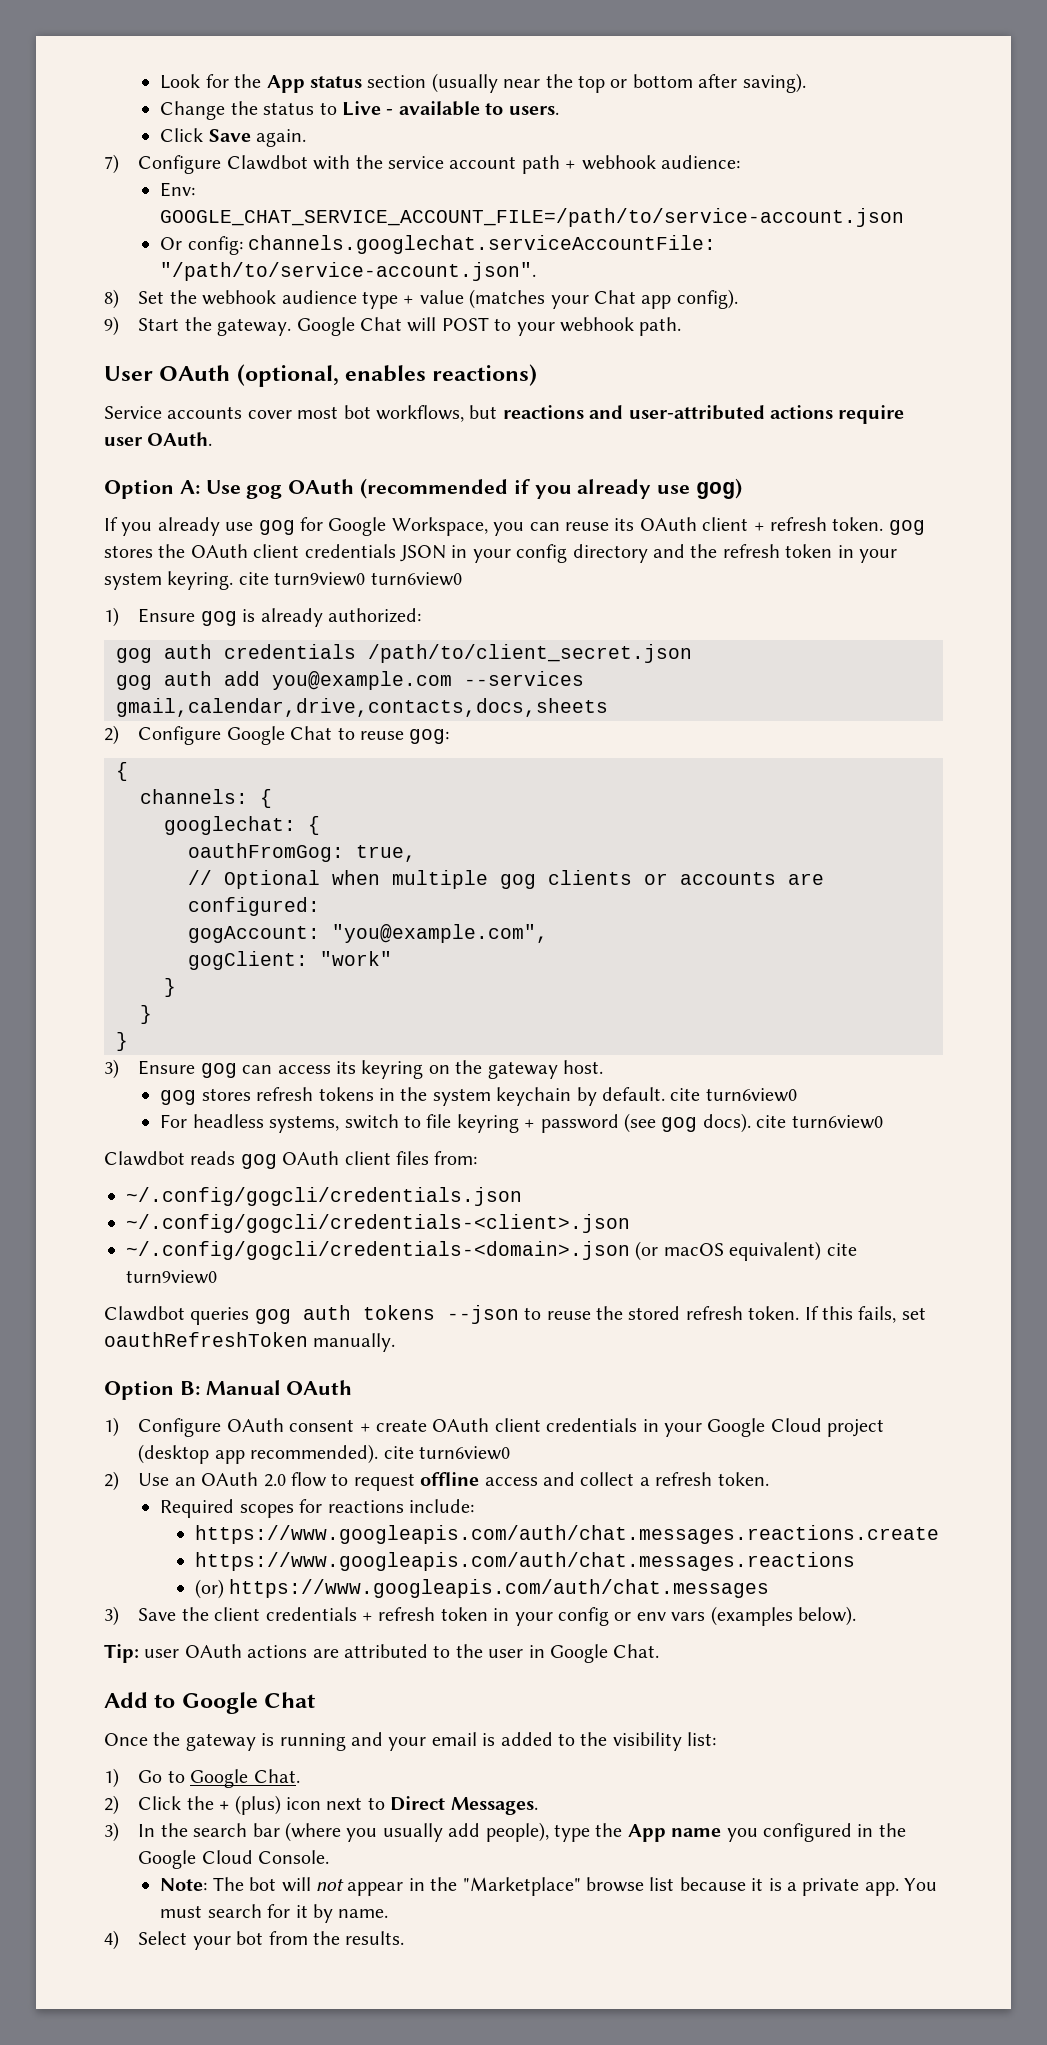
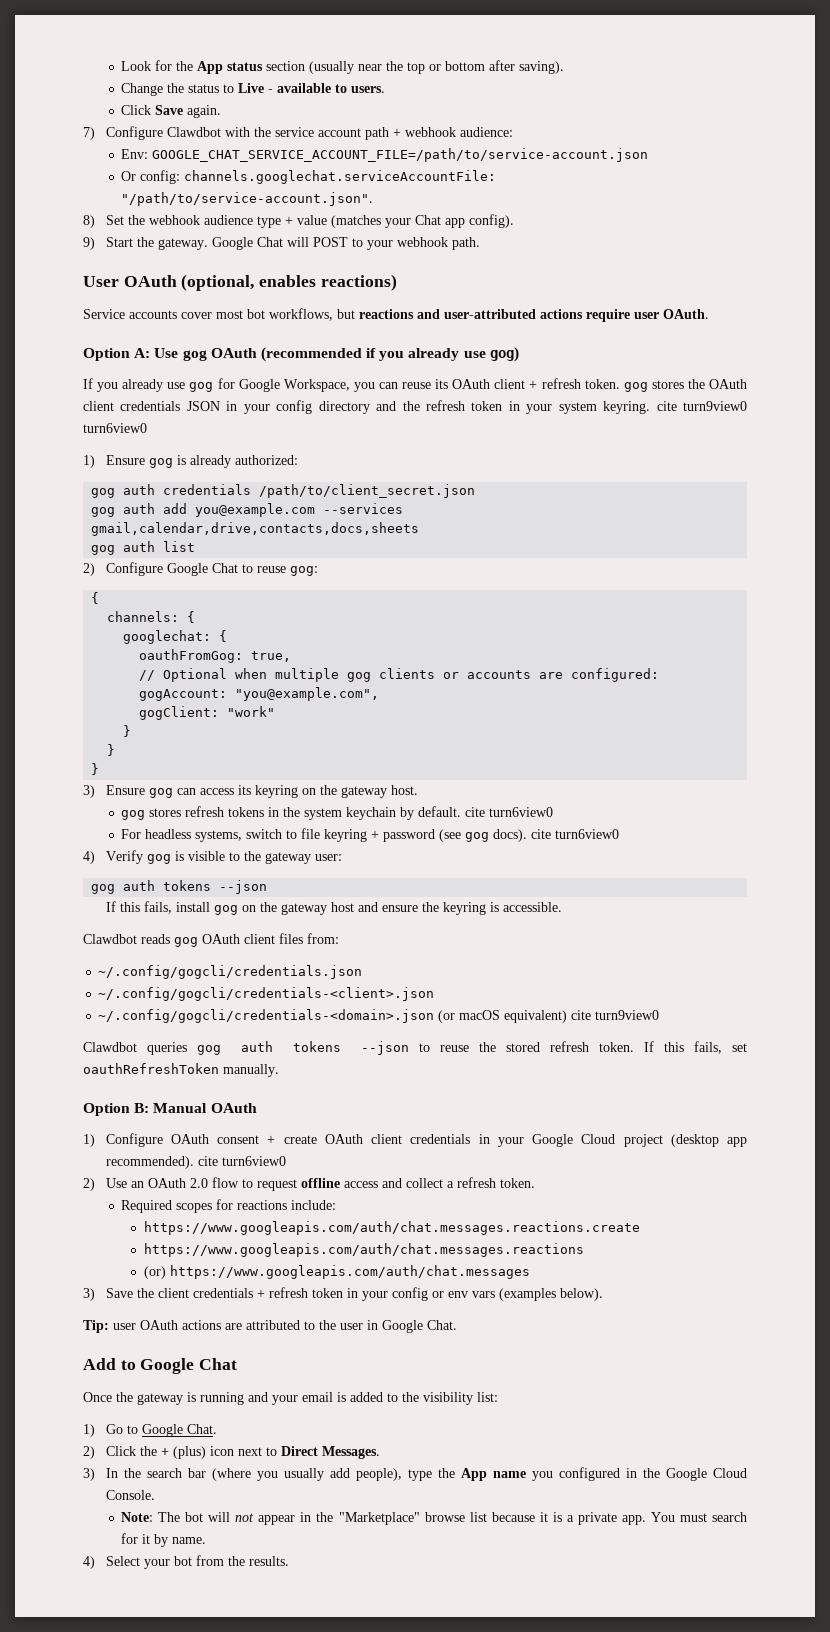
(608, 707) none -> [91,541,196,555] // gog auth list
(883, 1122) none -> [83,850,342,864] [91,880,268,894] [105,901,562,915] // 4) Verify gog is visible to the gateway user: // gog auth tokens --json // If this fails, install gog on the gateway host and ensure the keyring is accessible.

